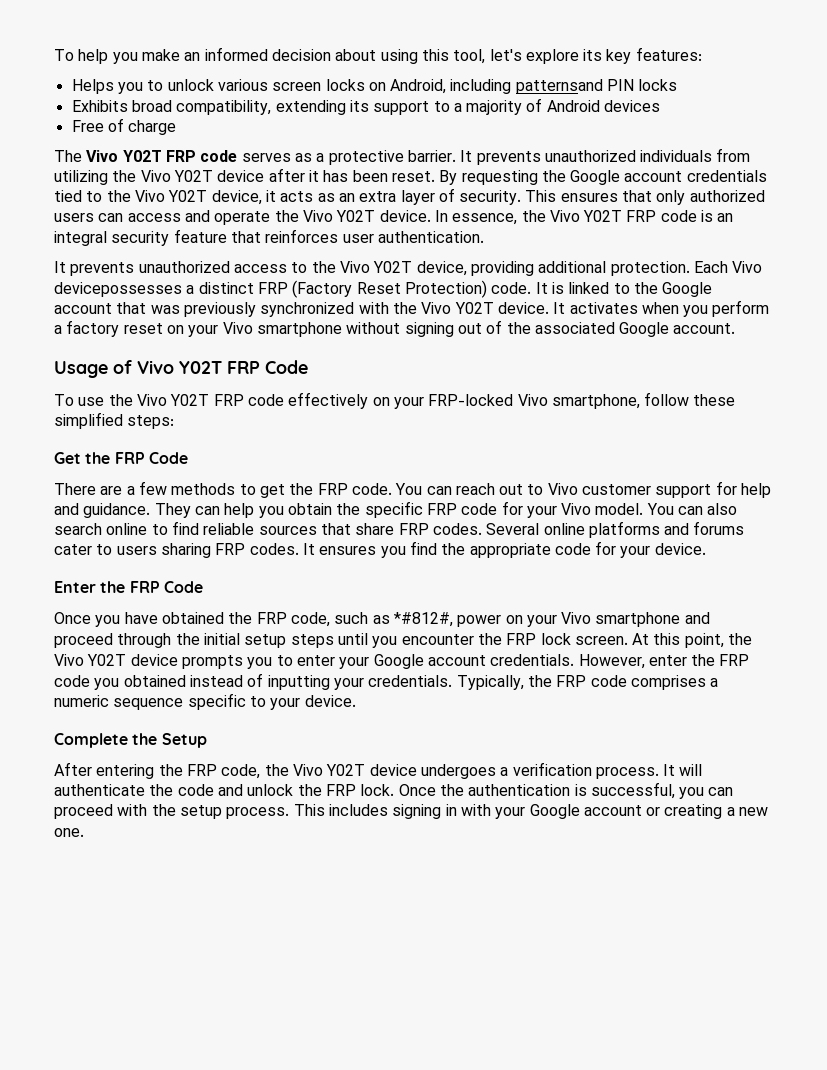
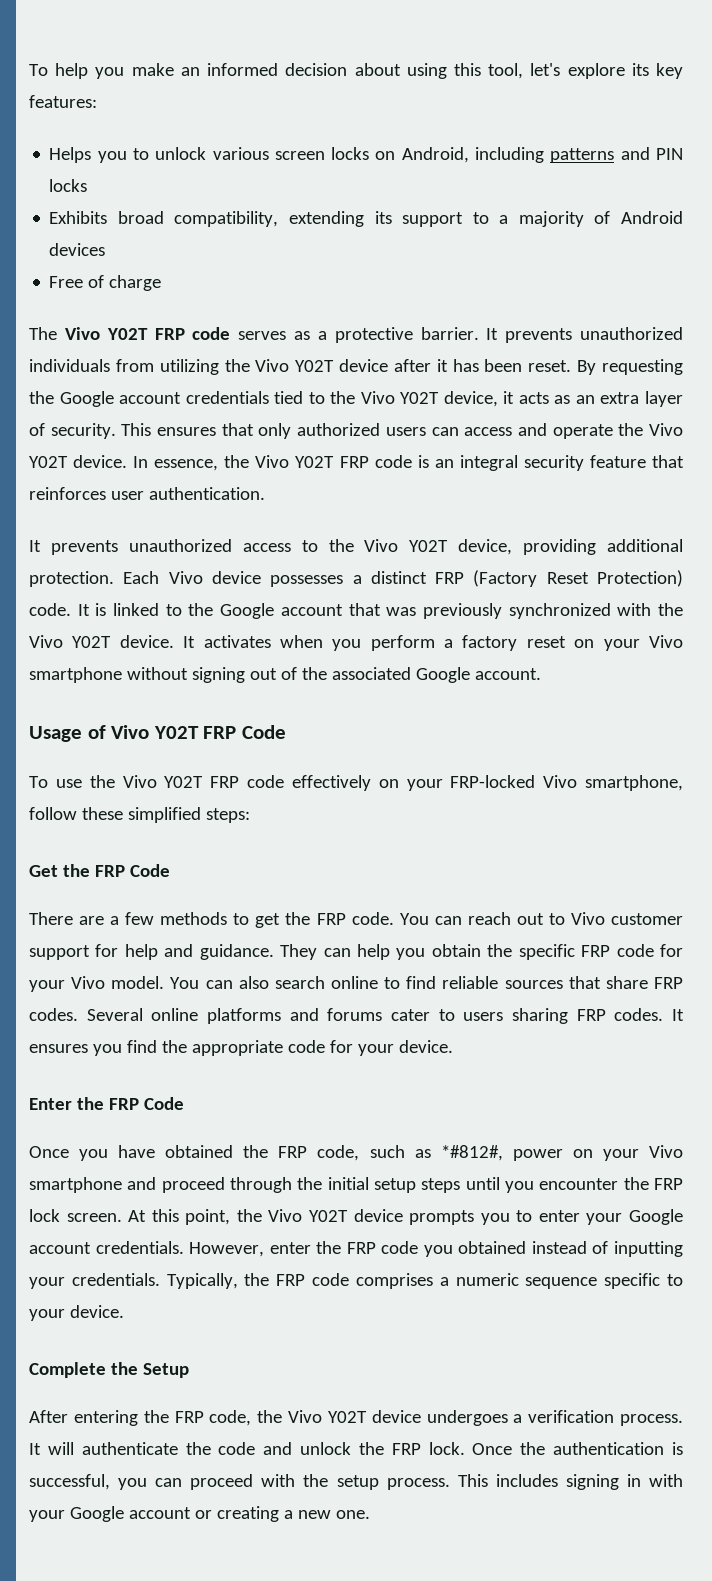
[515,79,603,94] patternsand -> [550,147,650,163] patterns and
[54,282,182,297] devicepossesses -> [211,571,344,587] device possesses

